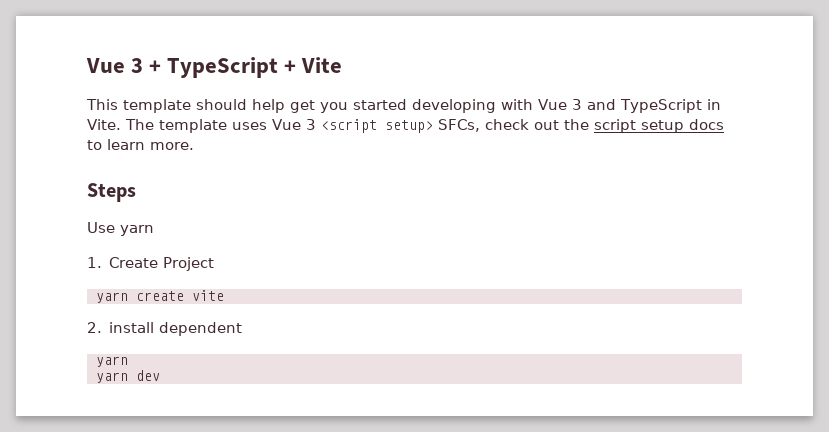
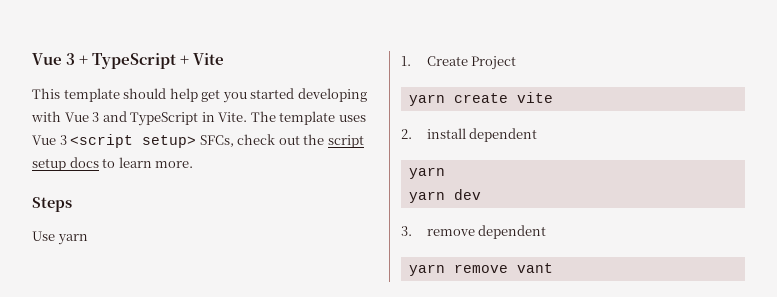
(160, 375) none -> [401,225,547,239] [408,263,553,276] // 3. remove dependent // yarn remove vant

